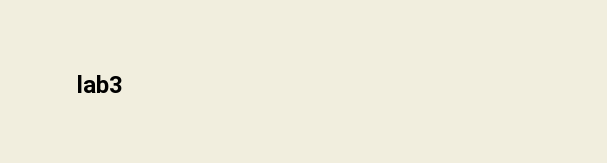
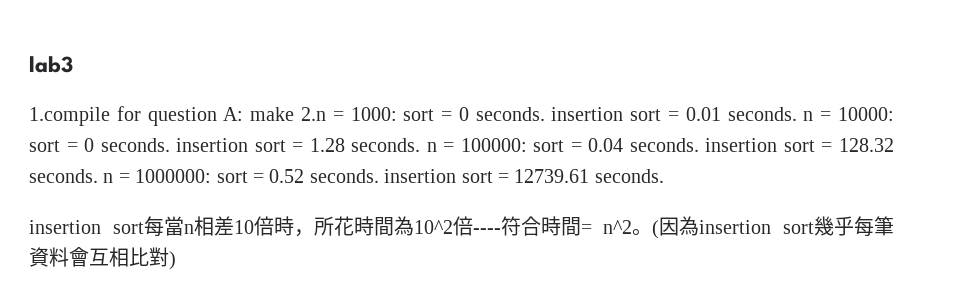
(123, 84) none -> [29,106,894,126] [29,138,894,152] [29,169,664,183] [29,216,894,239] [29,247,176,270] // 1.compile for question A: make 2.n = 1000: sort = 0 seconds. insertion sort = 0.01 seconds. n = 10000: sort = 0 seconds. insertion sort = 1.28 seconds. n = 100000: sort = 0.04 seconds. insertion sort = 128.32 seconds. n = 1000000: sort = 0.52 seconds. insertion sort = 12739.61 seconds. // insertion sort每當n相差10倍時，所花時間為10^2倍----符合時間= n^2。(因為insertion sort幾乎每筆資料會互相比對)

